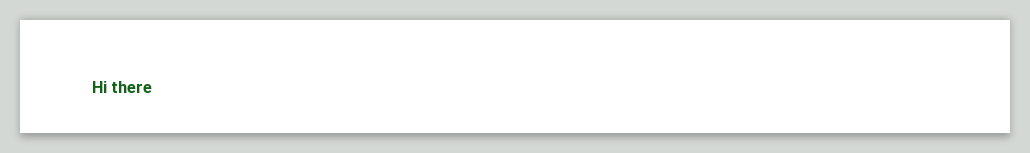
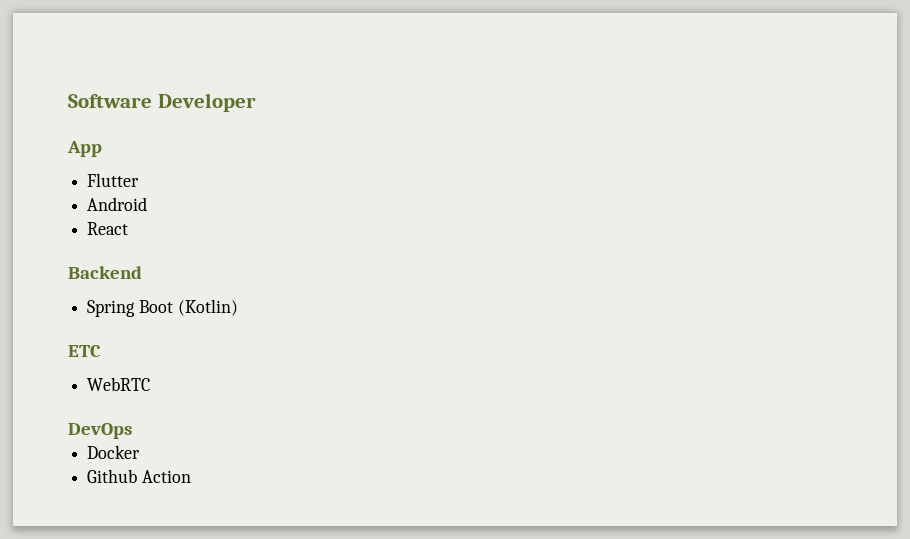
[92,81,153,93] Hi there -> [68,93,256,112] [67,141,102,157] [87,173,140,187] [87,197,148,211] [87,222,129,235] [68,266,142,279] [87,299,238,317] [68,345,101,357] [87,377,151,391] [68,423,132,439] [87,445,141,459] [87,469,191,483] Software Developer // App // Flutter // Android // React // Backend // Spring Boot (Kotlin) // ETC // WebRTC // DevOps // Docker // Github Action

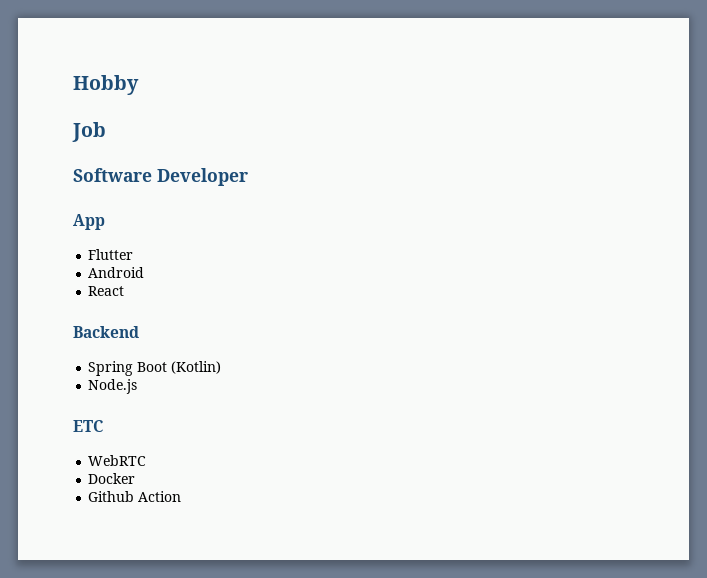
(68, 101) none -> [73,75,139,95] [72,122,106,142] Hobby // Job //
(238, 307) none -> [88,379,138,394] // Node.js
[68,423,132,439] // DevOps -> (147, 460) none

